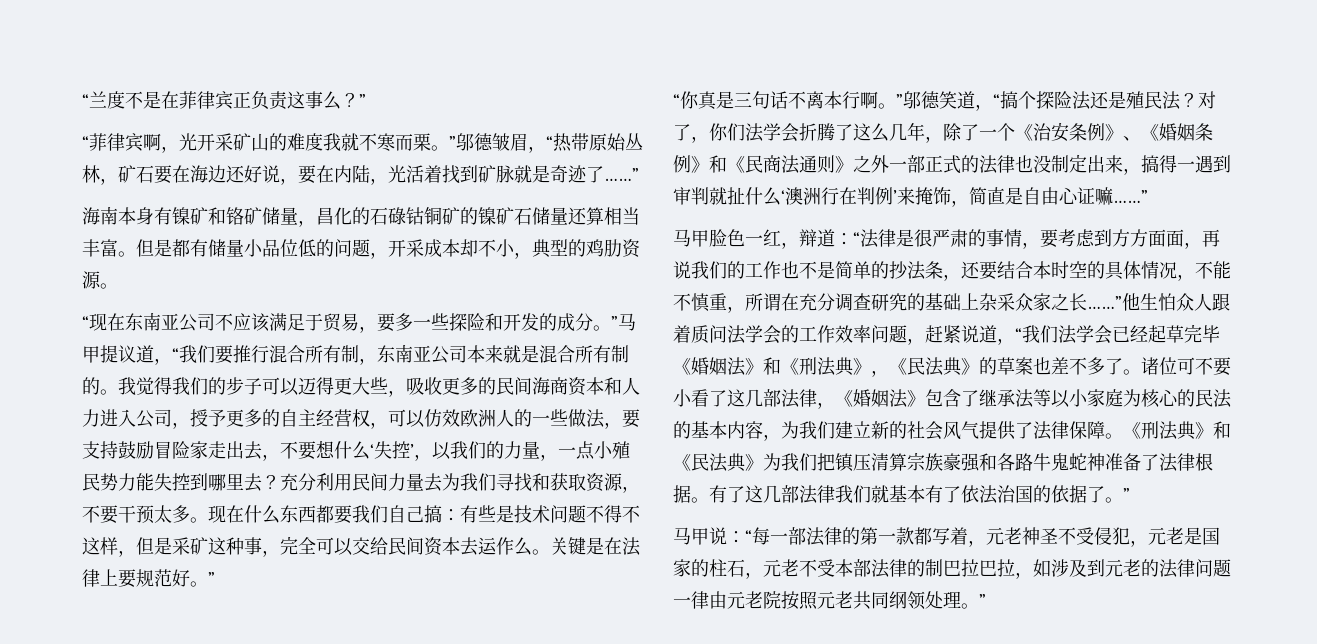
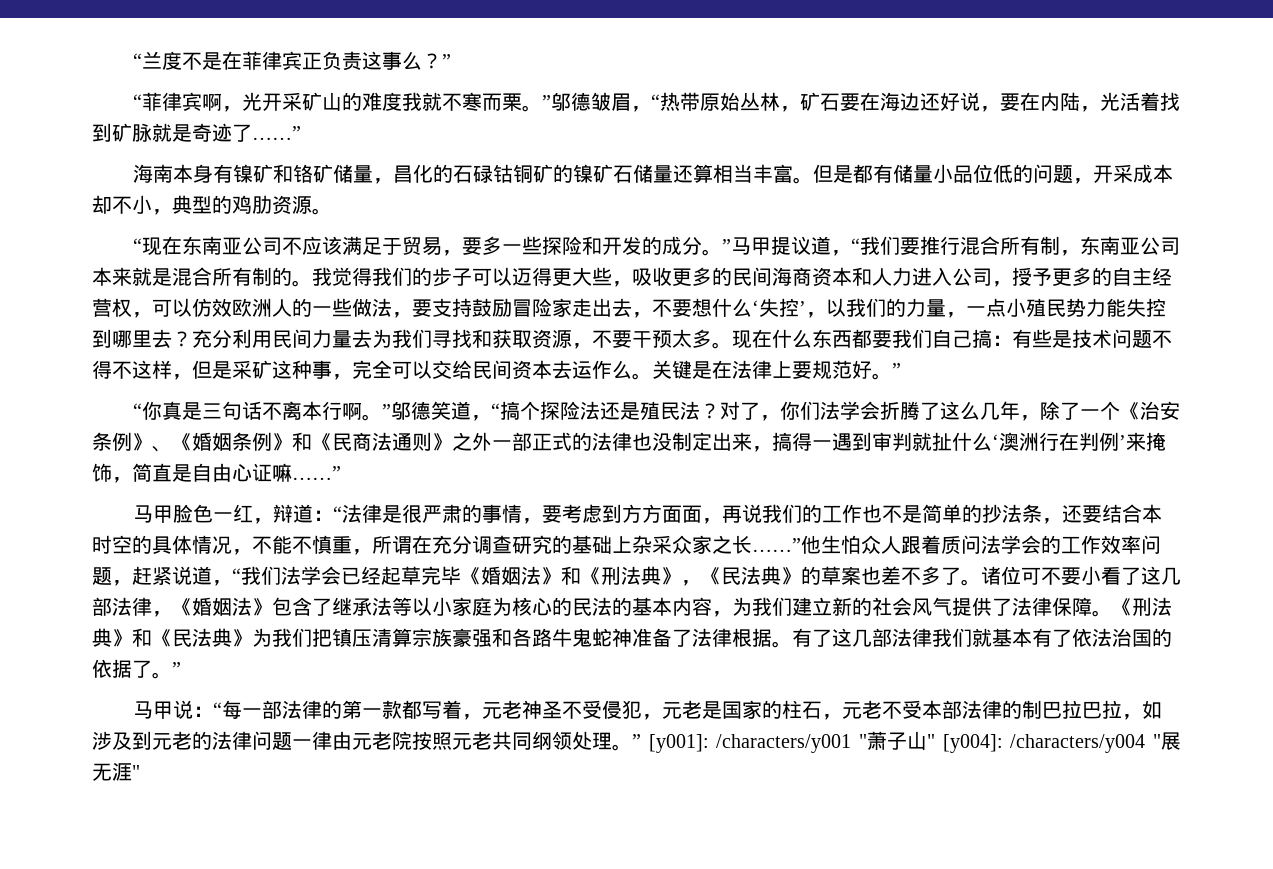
(986, 600) none -> [648,731,1181,753] [92,762,140,781] [y001]: /characters/y001 "萧子山" [y004]: /characters/y004 "展无涯"

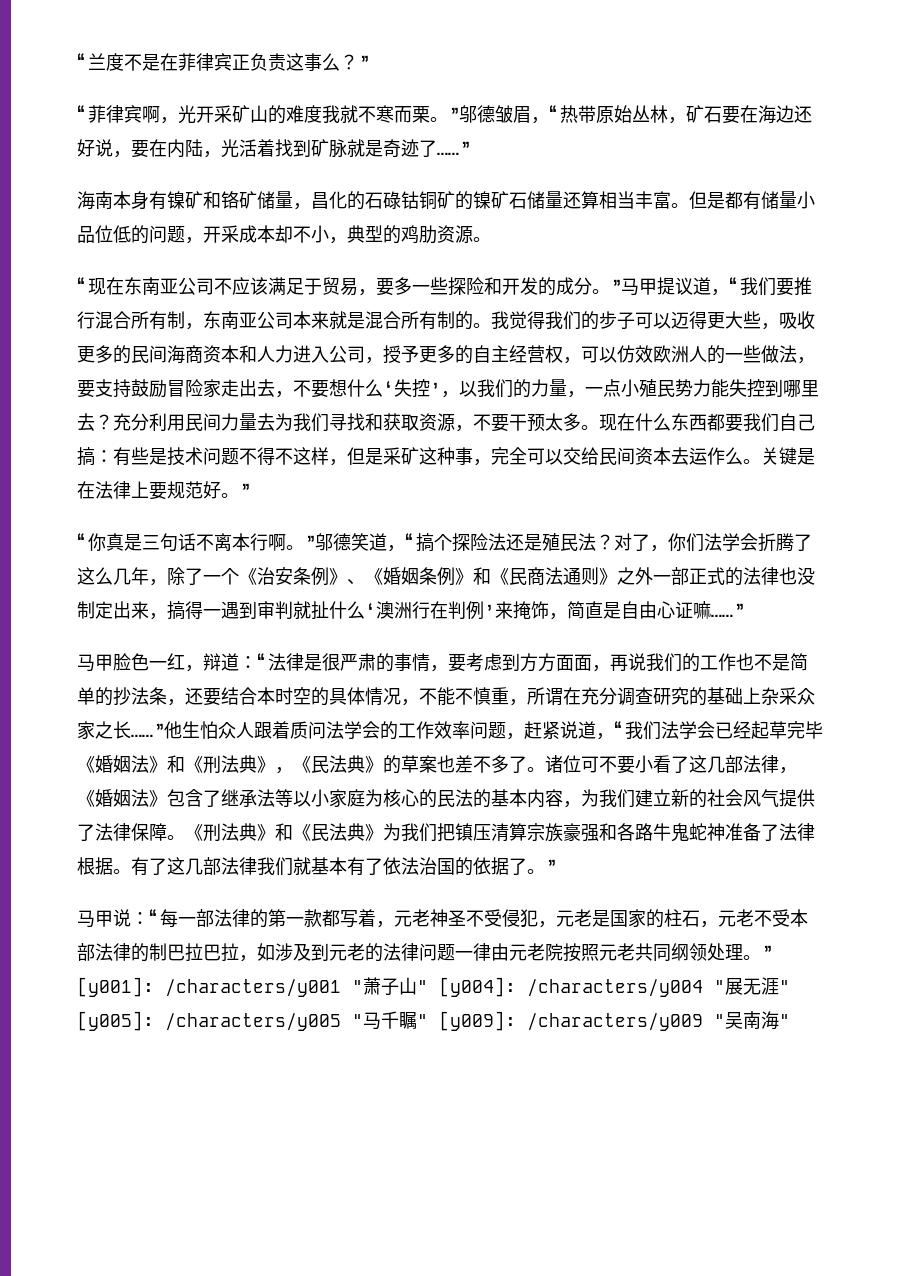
(140, 772) none -> [77,1011,790,1031] [y005]: /characters/y005 "马千瞩" [y009]: /characters/y009 "吴南海"

